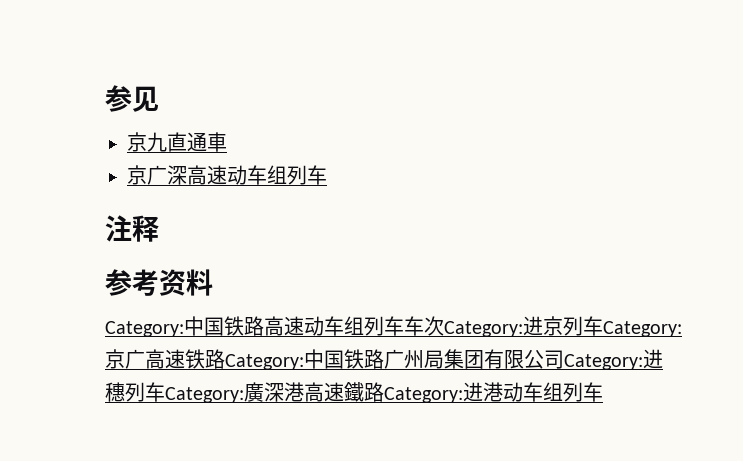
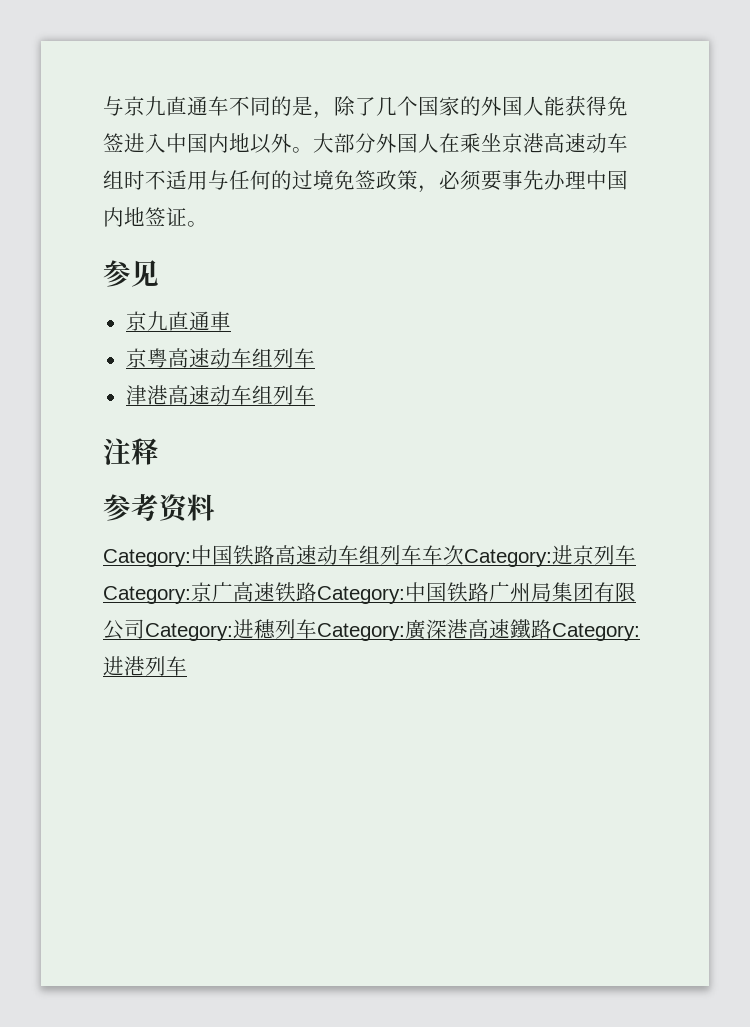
(105, 98) none -> [103,96,628,119] [103,133,628,154] [103,170,628,193] [103,207,208,227] 与京九直通车不同的是，除了几个国家的外国人能获得免签进入中国内地以外。大部分外国人在乘坐京港高速动车组时不适用与任何的过境免签政策，必须要事先办理中国内地签证。 //
[147,165,187,185] 广深 -> [146,348,315,368] [125,385,168,405] 粤高速动车组列车 // 津港
[503,382,563,402] 动车组 -> (145, 666) none

